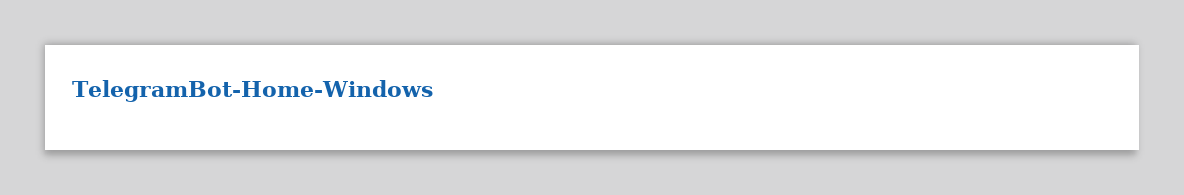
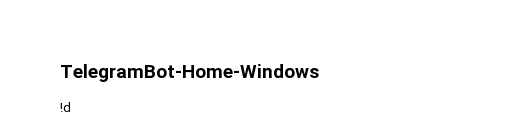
(433, 91) none -> [60,102,71,112] // !d

